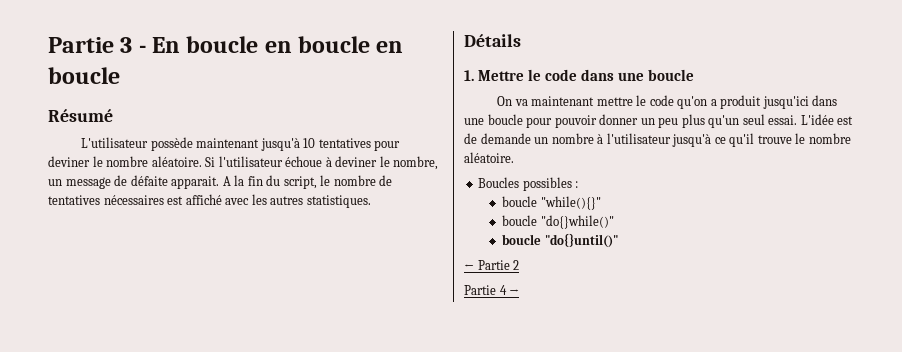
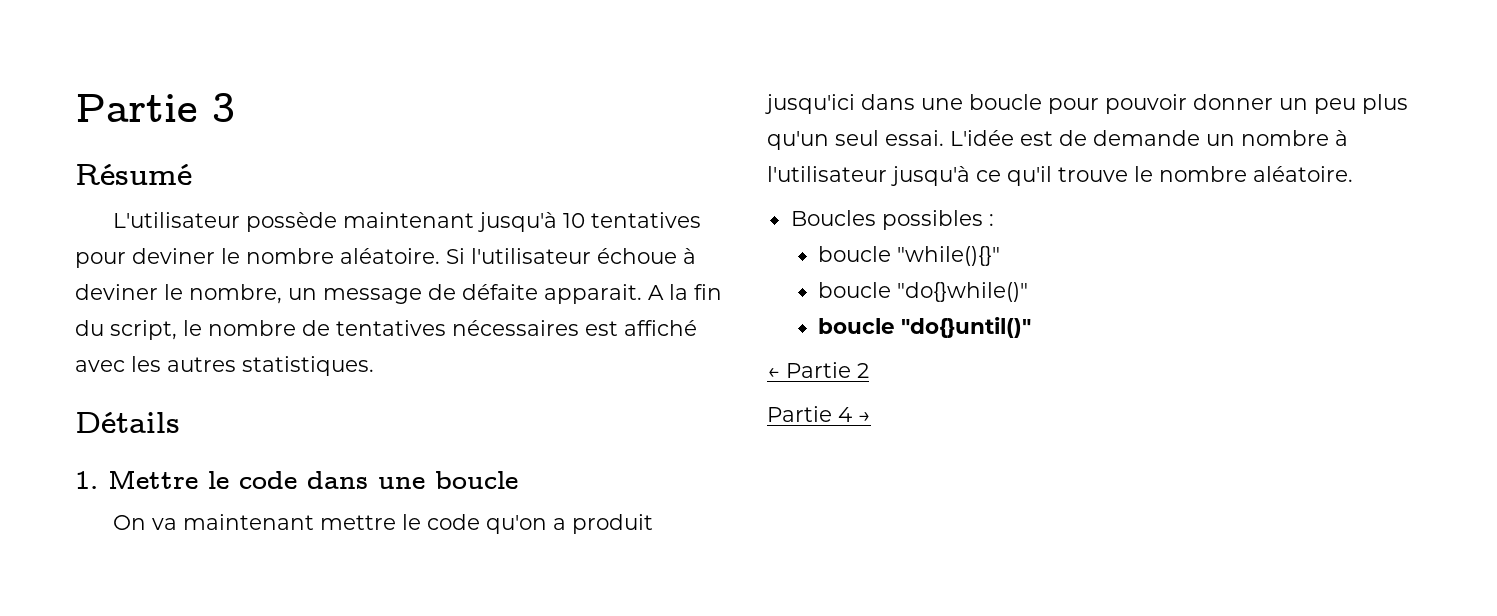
[138,36,404,53] [48,67,120,84] - En boucle en boucle en boucle -> (235, 107) none

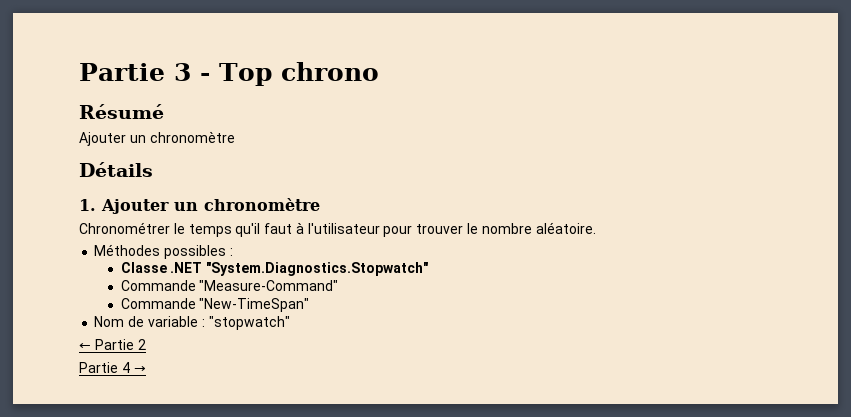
[75,164,192,185] [113,212,702,232] [75,248,696,268] [75,284,722,304] [75,320,697,340] [75,356,374,376] [75,412,180,433] [75,470,518,489] [113,514,654,534] [765,94,1408,114] [767,130,1348,150] [767,166,1128,186] // Résumé // L'utilisateur possède maintenant jusqu'à 10 tentatives pour deviner le nombre aléatoire. Si l'utilisateur échoue à deviner le nombre, un message de défaite apparait. A la fin du script, le nombre de tentatives nécessaires est affiché avec les autres statistiques. // Détails // 1. Mettre le code dans une boucle // On va maintenant mettre le code qu'on a produit jusqu'ici dans une boucle pour pouvoir donner un peu plus qu'un seul essai. L'idée est de demande un nombre à l'utilisateur jusqu'à ce qu'il trouve -> [199,62,379,86] [79,104,164,119] [79,131,235,146] [79,162,153,177] [79,198,320,214] [79,222,464,237] - Top chrono // Résumé // Ajouter un chronomètre // Détails // 1. Ajouter un chronomètre // Chronométrer le temps qu'il faut à l'utilisateur pour trouver
[790,210,876,226] Boucles -> [94,244,161,256] Méthodes
[818,246,1001,266] [818,282,1029,302] [818,317,1032,338] boucle "while(){}" // boucle "do{}while()" // boucle "do{}until()" -> [120,262,429,276] [120,280,339,291] [120,298,310,312] [94,316,290,330] Classe .NET "System.Diagnostics.Stopwatch" // Commande "Measure-Command" // Commande "New-TimeSpan" // Nom de variable : "stopwatch"

